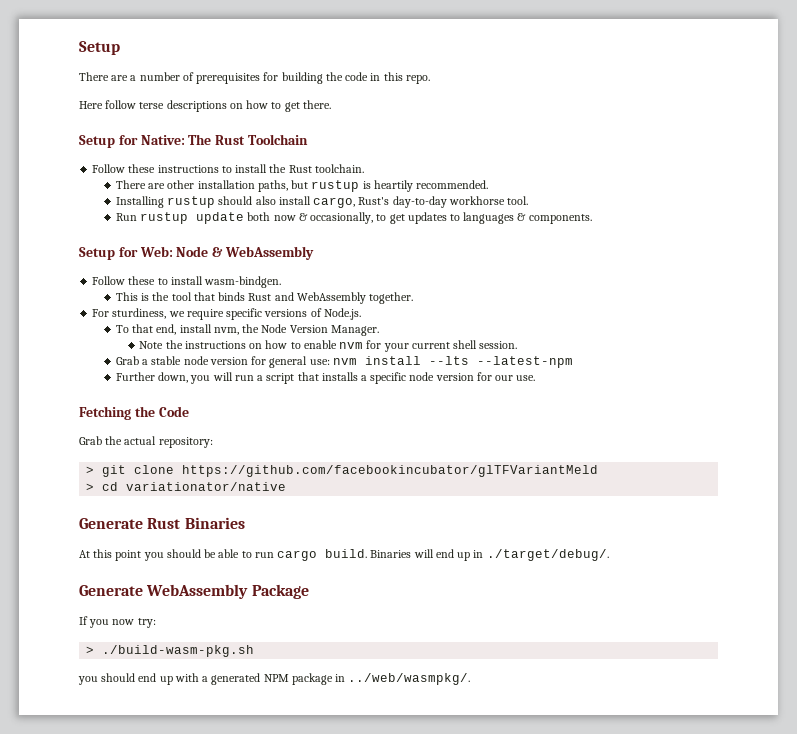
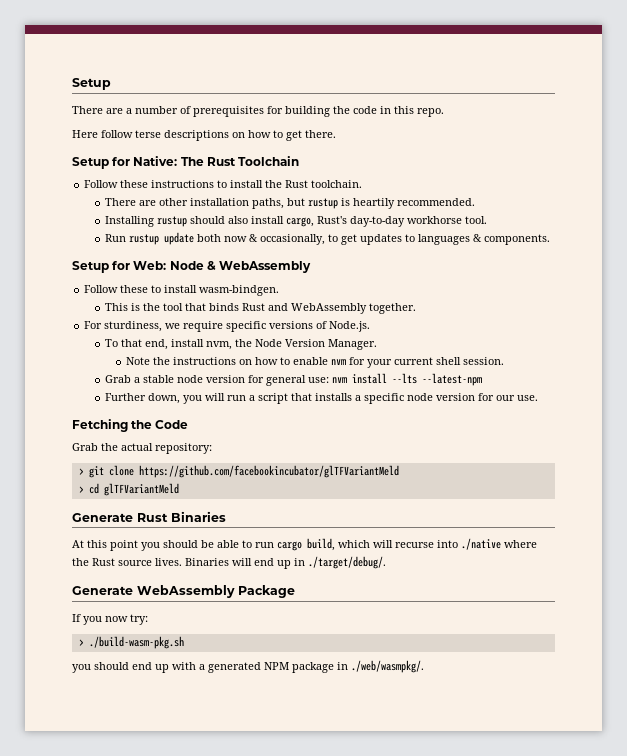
[126,482,287,491] variationator/native -> [103,483,179,496] glTFVariantMeld
[325,549,368,558] build. -> [307,538,537,551] [72,558,182,566] build, which will recurse into ./native where the Rust source lives.
[348,673,471,685] ../web/wasmpkg/. -> [351,660,424,673] ./web/wasmpkg/.

